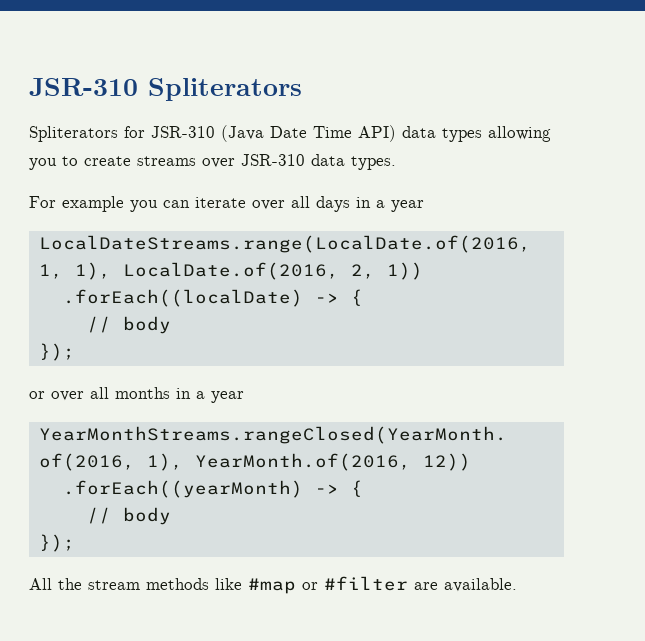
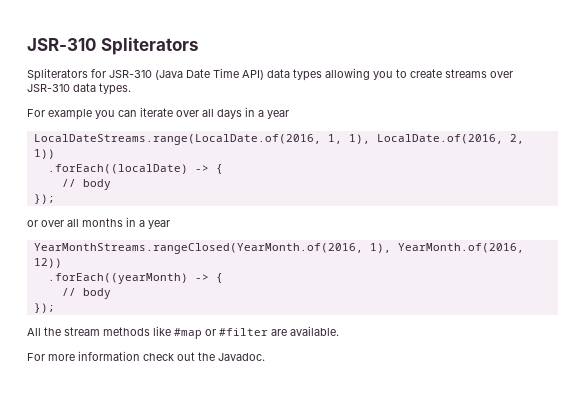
(517, 585) none -> [27,351,265,361] // For more information check out the Javadoc.

